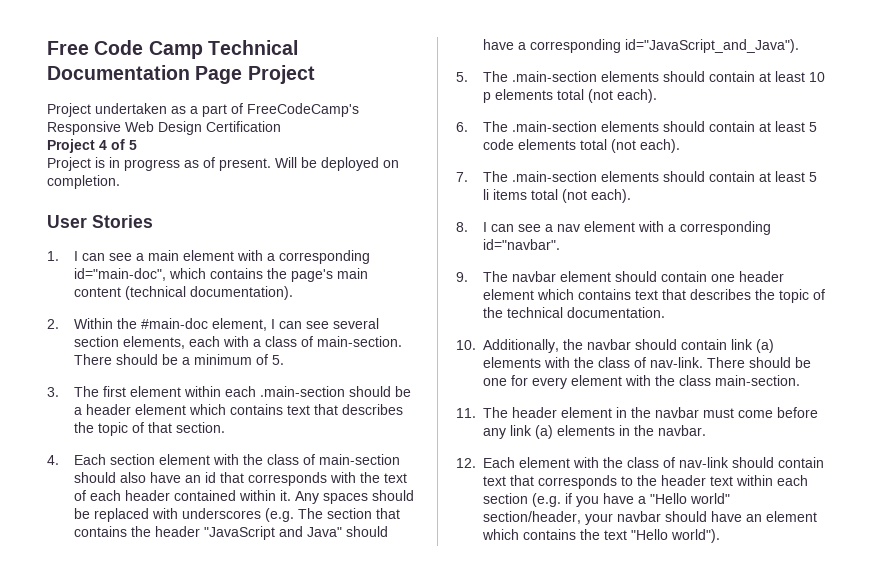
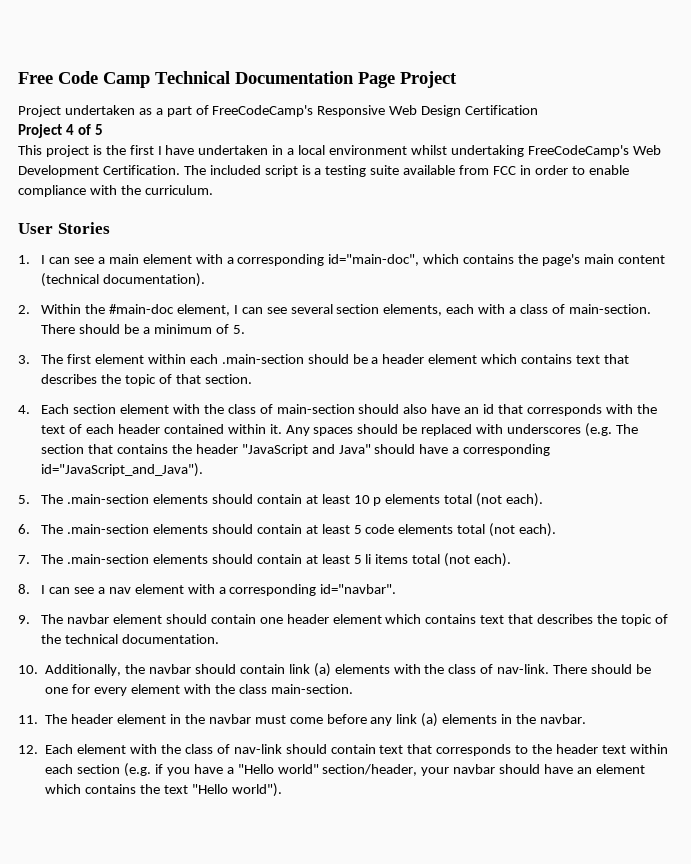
[47,157,399,171] [47,175,120,189] Project is in progress as of present. Will be deployed on completion. -> [18,145,661,157] [18,165,629,177] [18,185,213,197] This project is the first I have undertaken in a local environment whilst undertaking FreeCodeCamp's Web Development Certification. The included script is a testing suite available from FCC in order to enable compliance with the curriculum.

